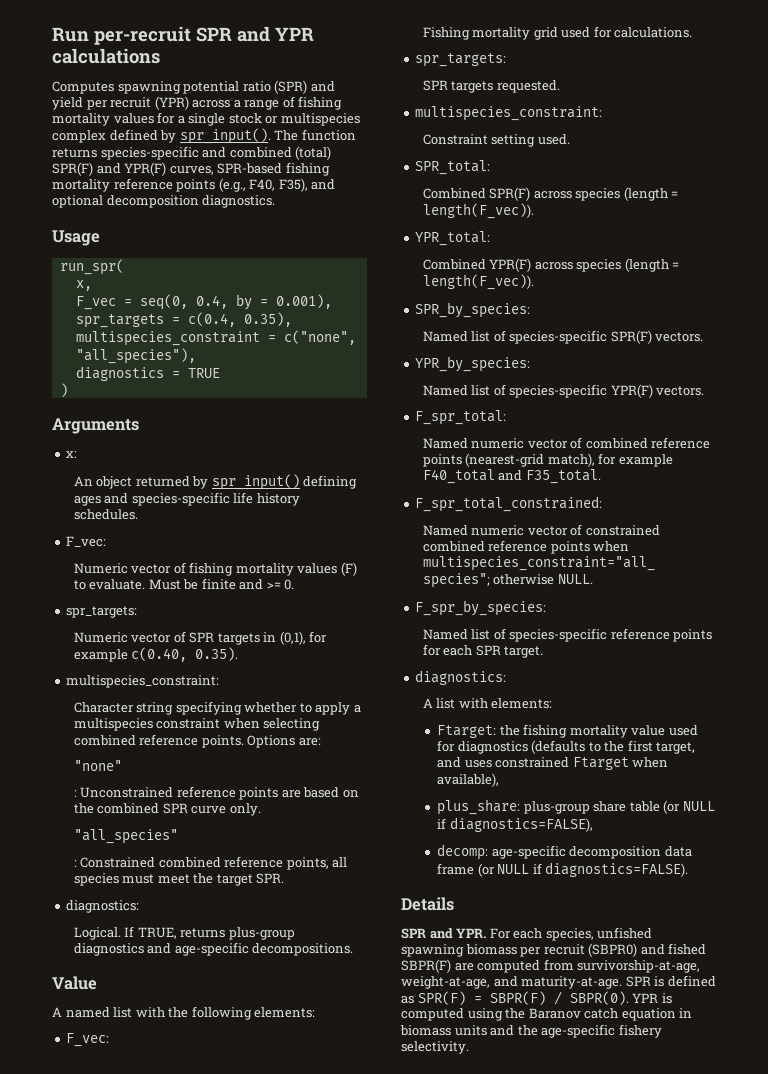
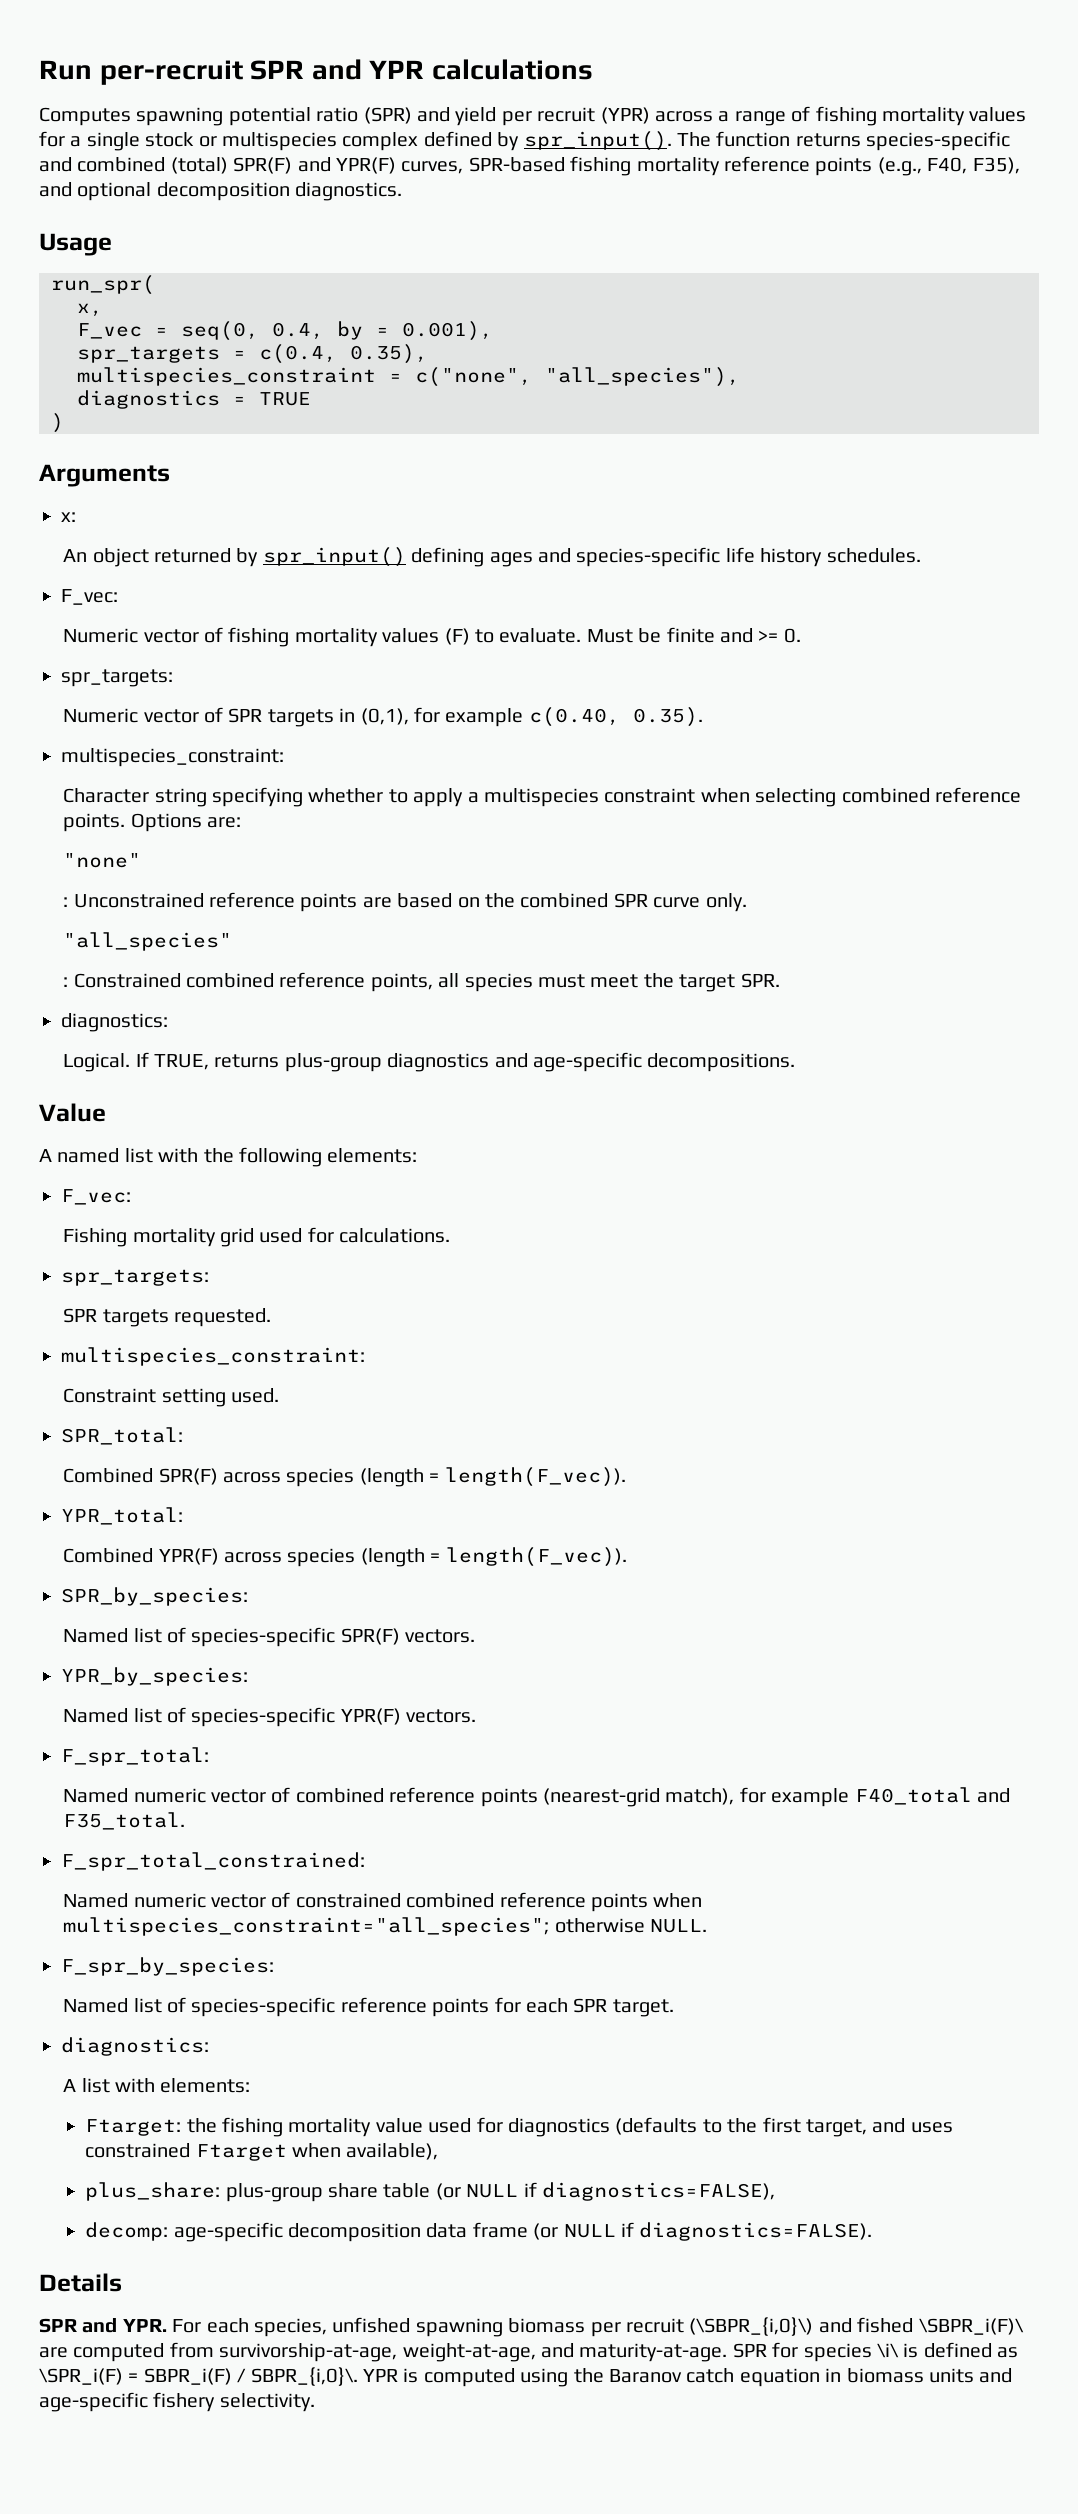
[588,943,638,957] (SBPR0) -> [689,2317,814,2336] (\SBPR_{i,0}\)
[401,959,451,973] SBPR(F) -> [918,2318,1024,2335] \SBPR_i(F)\
[654,975,716,987] [401,991,629,1005] is defined as SPR(F) = SBPR(F) / SBPR(0). -> [772,2342,1019,2362] [39,2367,358,2386] for species \i\ is defined as \SPR_i(F) = SBPR_i(F) / SBPR_{i,0}\.
[517,1025,538,1036] the -> (1013, 2375) none

